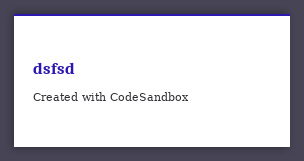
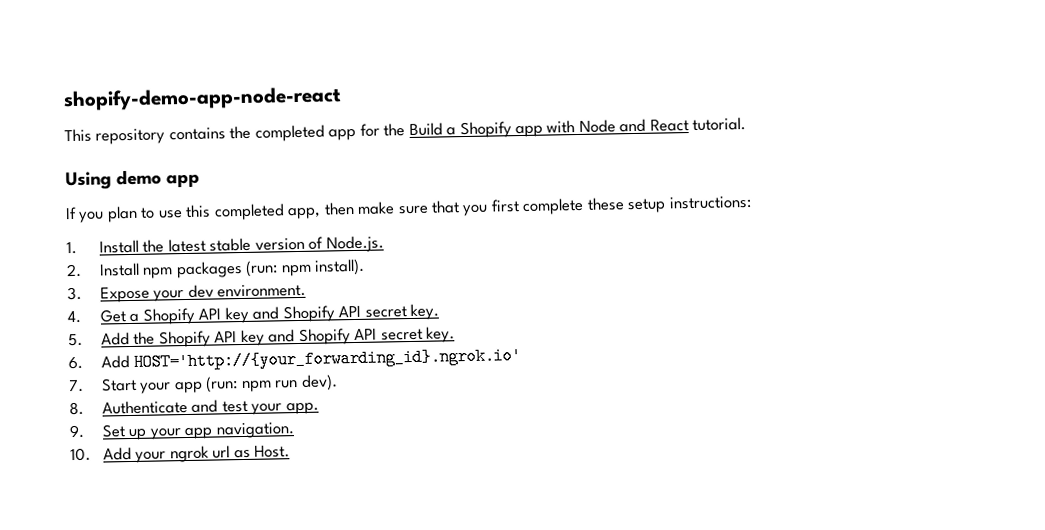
[33,62,75,74] [33,92,189,101] dsfsd // Created with CodeSandbox -> [63,86,342,112] [64,116,747,145] [65,169,201,191] [65,195,752,223] [66,235,384,255] [66,258,366,279] [67,283,307,303] [67,303,440,325] [68,326,456,348] [68,347,523,371] [68,374,338,394] [69,399,319,416] [69,422,295,441] [70,445,291,463] shopify-demo-app-node-react // This repository contains the completed app for the Build a Shopify app with Node and React tutorial. // Using demo app // If you plan to use this completed app, then make sure that you first complete these setup instructions: // 1. Install the latest stable version of Node.js. // 2. Install npm packages (run: npm install). // 3. Expose your dev environment. // 4. Get a Shopify API key and Shopify API secret key. // 5. Add the Shopify API key and Shopify API secret key. // 6. Add HOST='http://{your_forwarding_id}.ngrok.io' // 7. Start your app (run: npm run dev). // 8. Authenticate and test your app. // 9. Set up your app navigation. // 10. Add your ngrok url as Host.

